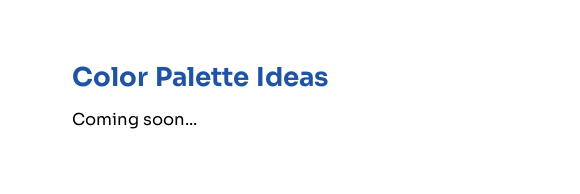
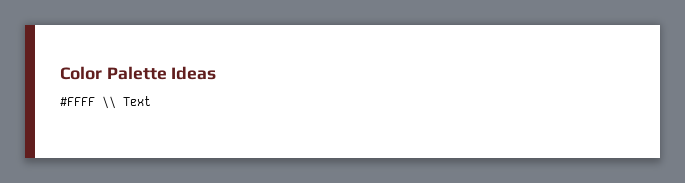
[72,112,198,129] Coming soon... -> [60,96,151,109] #FFFF \\ Text

